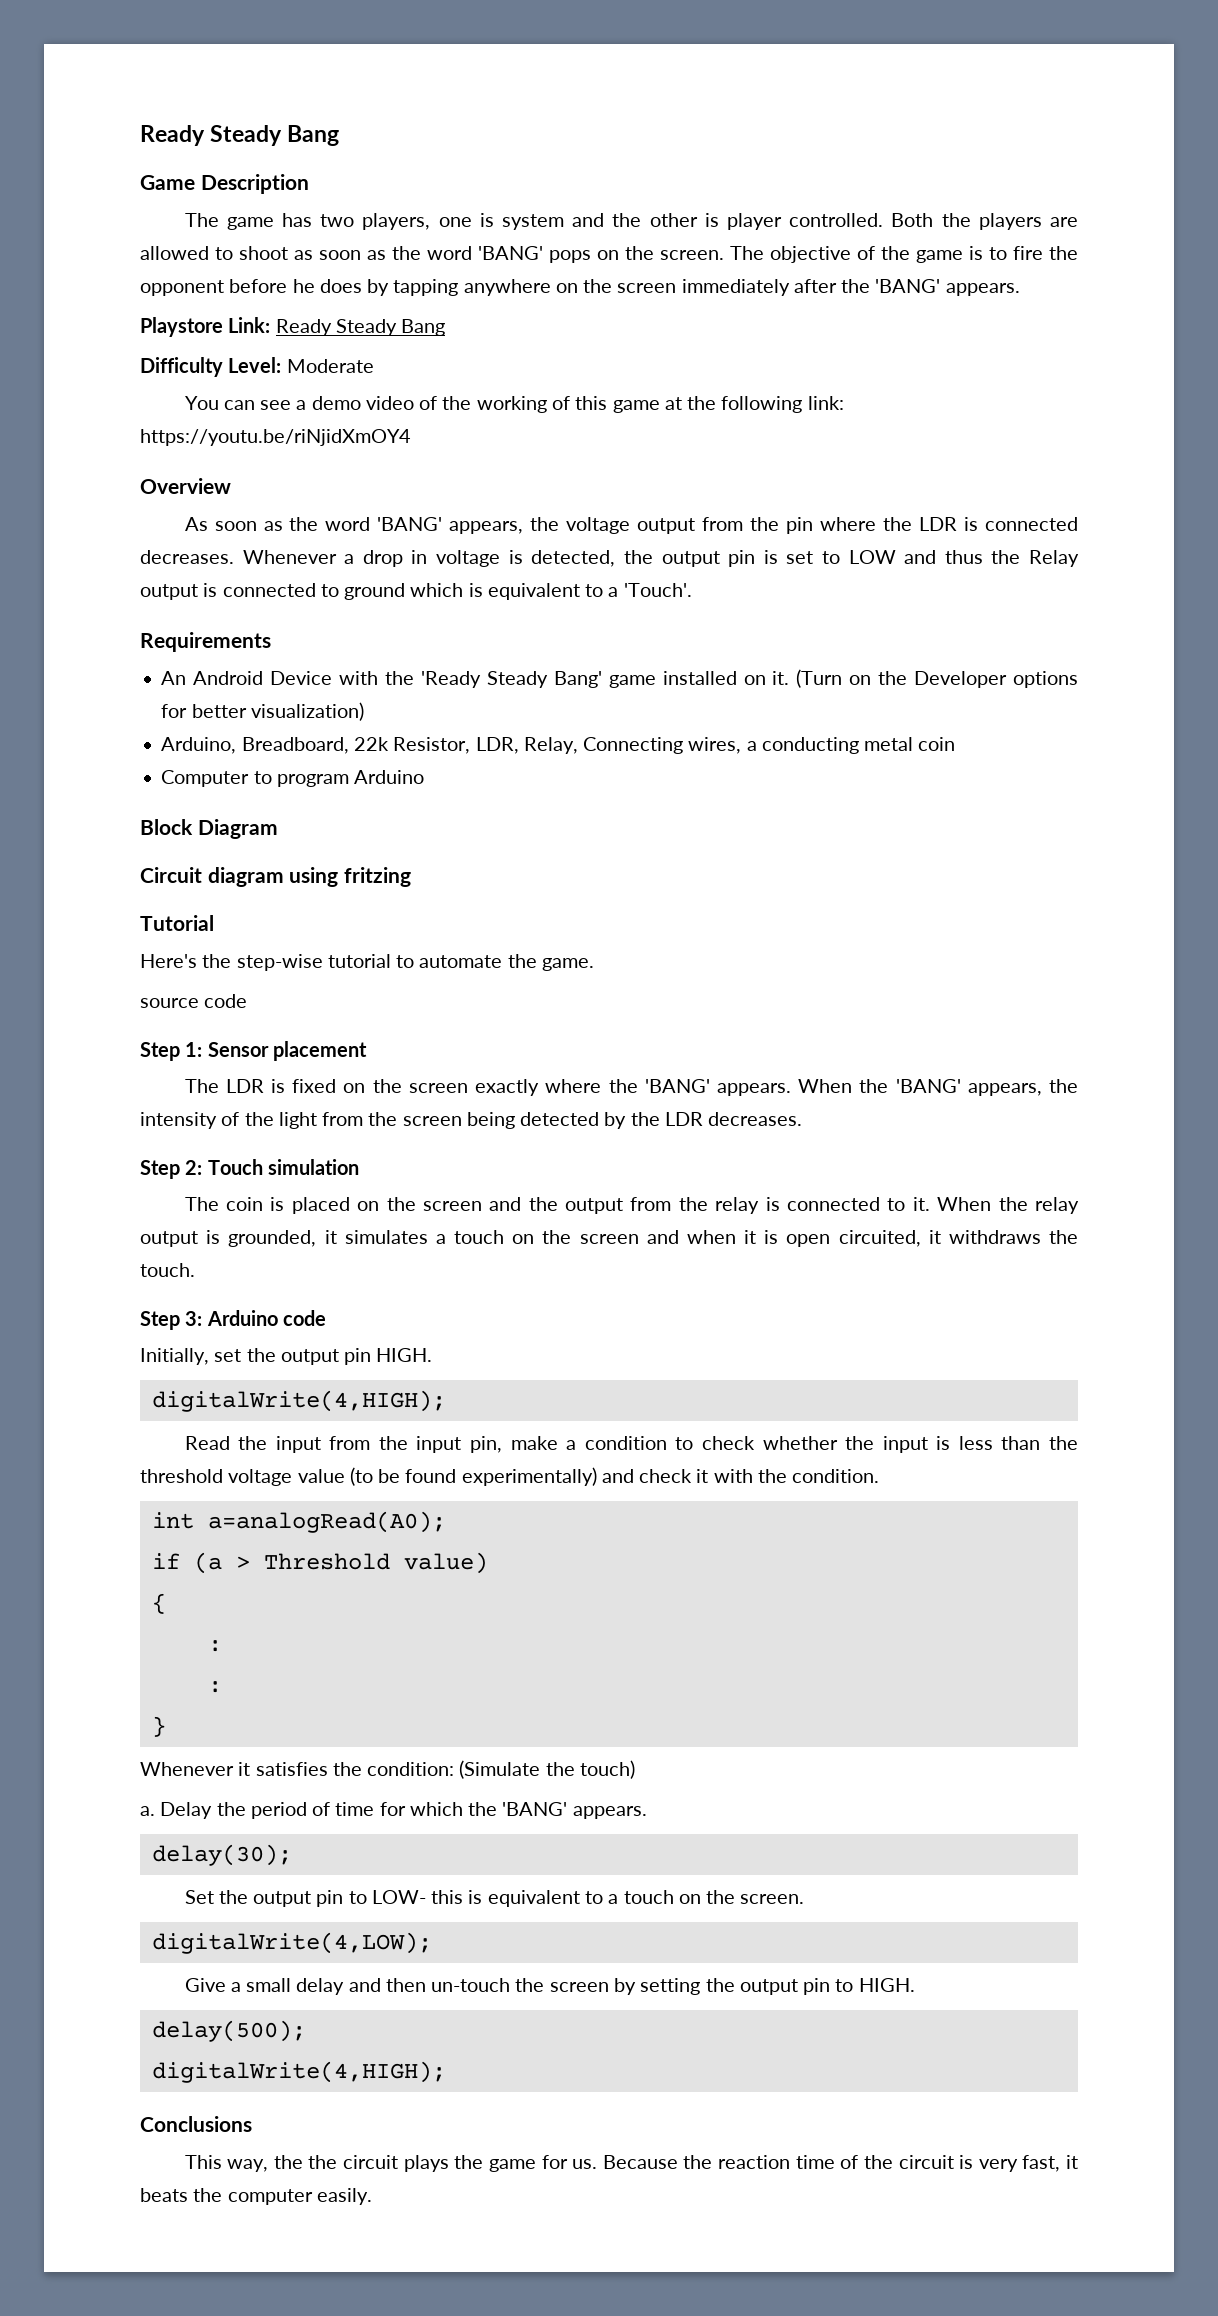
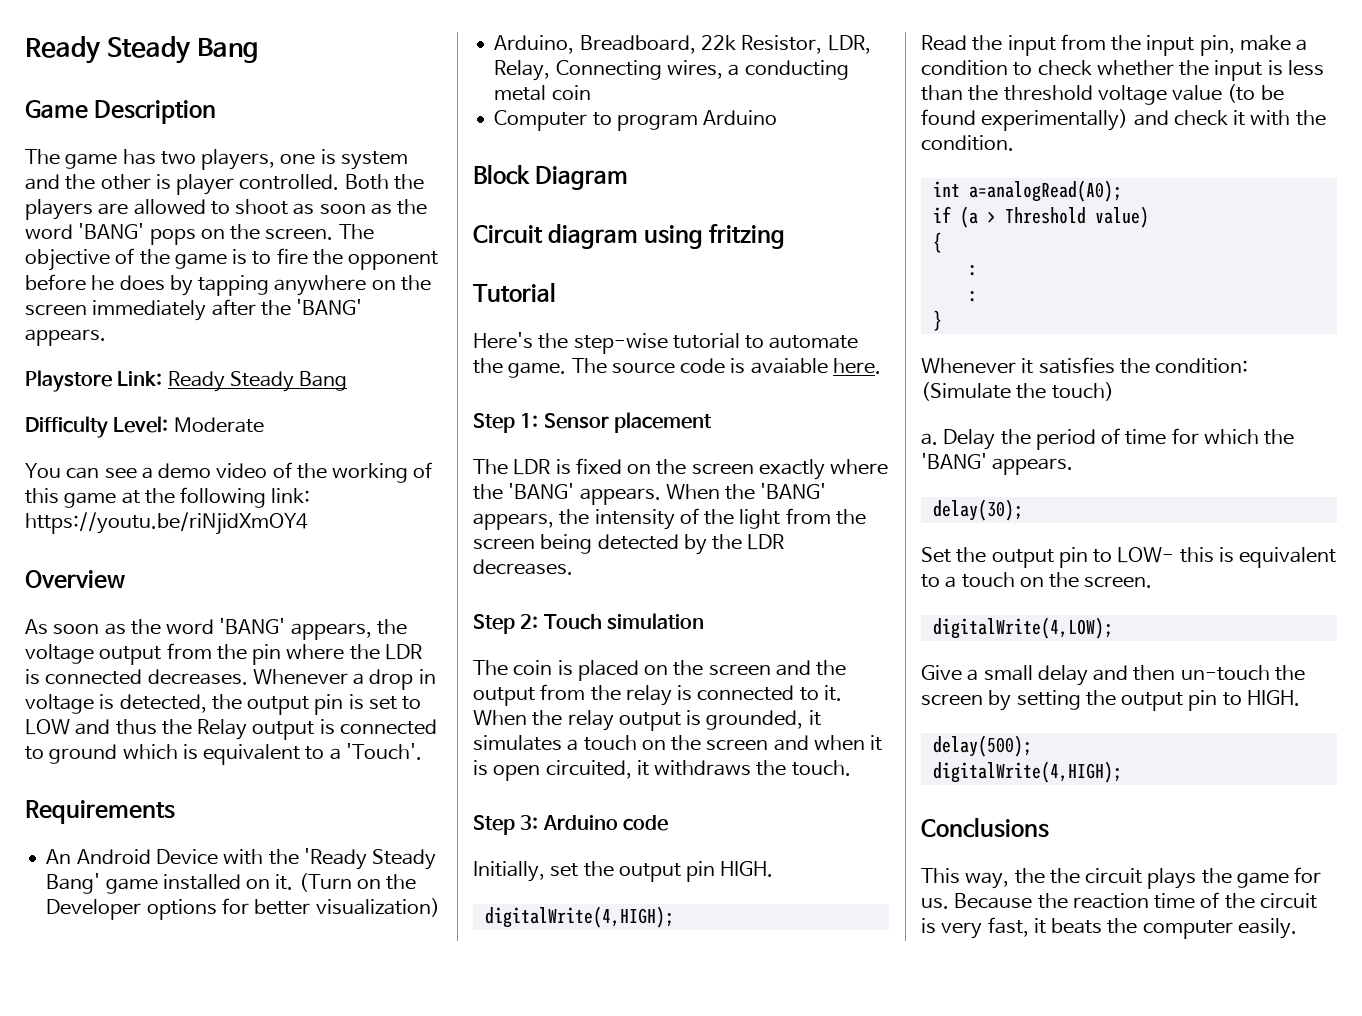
(594, 964) // -> [571,358,607,374] The
(248, 1001) none -> [730,358,881,374] is avaiable here.

